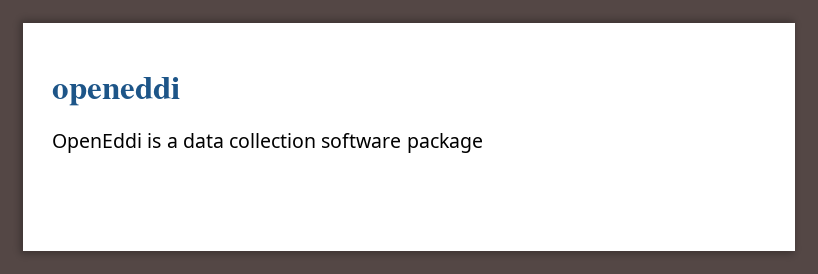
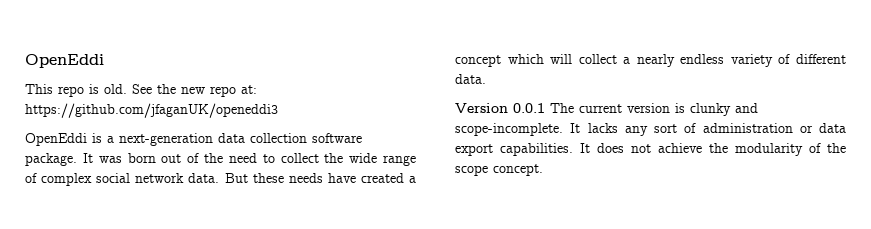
[52,77,180,106] openeddi -> [25,54,104,68] [25,84,257,97] [25,103,278,118] OpenEddi // This repo is old. See the new repo at: https://github.com/jfaganUK/openeddi3
(178, 142) none -> [119,133,213,146] next-generation
[406,133,483,153] package -> [25,153,416,166] [25,173,417,186] [455,54,846,67] [455,74,486,84] [455,103,758,116] [455,123,846,136] [455,143,846,156] [455,164,543,176] package. It was born out of the need to collect the wide range of complex social network data. But these needs have created a concept which will collect a nearly endless variety of different data. // Version 0.0.1 The current version is clunky and scope-incomplete. It lacks any sort of administration or data export capabilities. It does not achieve the modularity of the scope concept.

